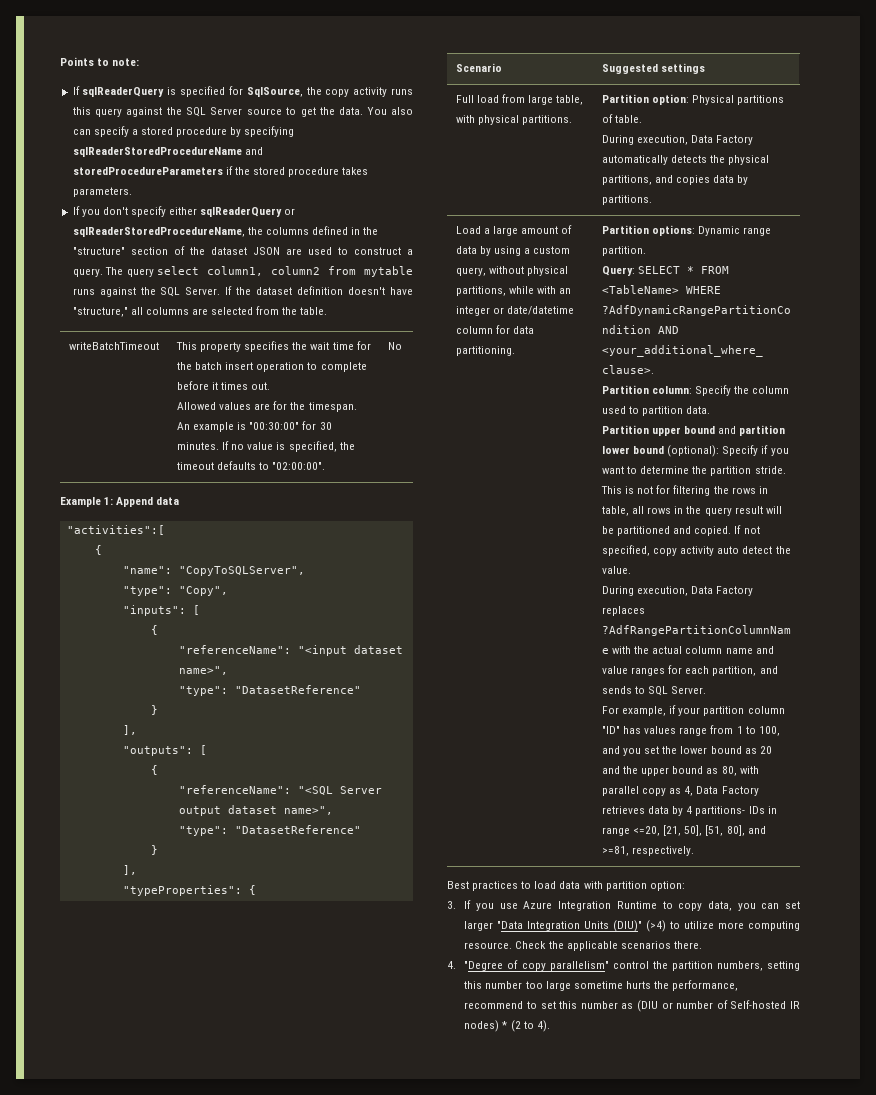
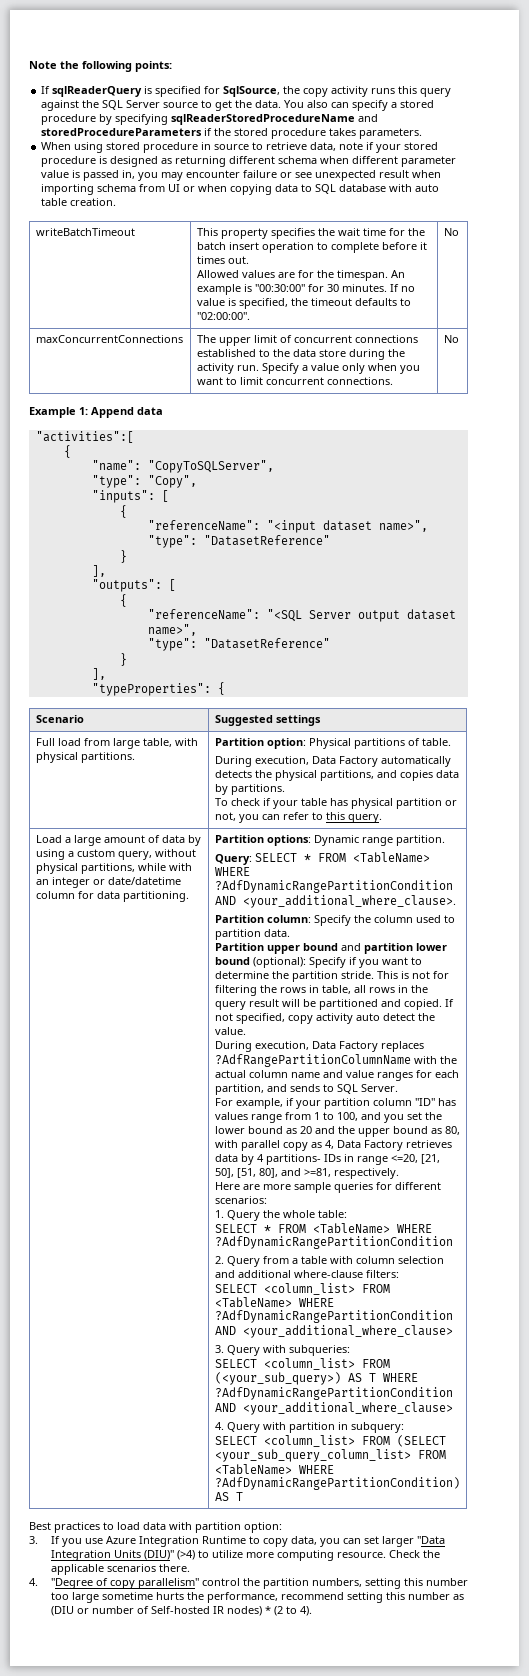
[60,57,140,66] Points to note: -> [29,61,172,72] Note the following points:
[72,206,296,217] [72,226,379,237] [72,246,414,255] [72,266,413,277] [72,286,413,297] [72,306,328,317] If you don't specify either sqlReaderQuery or sqlReaderStoredProcedureName, the columns defined in the "structure" section of the dataset JSON are used to construct a query. The query select column1, column2 from mytable runs against the SQL Server. If the dataset definition doesn't have "structure," all columns are selected from the table. -> [41,142,439,153] [41,156,457,167] [41,170,442,181] [41,184,440,195] [41,198,117,206] When using stored procedure in source to retrieve data, note if your stored procedure is designed as returning different schema when different parameter value is passed in, you may encounter failure or see unexpected result when importing schema from UI or when copying data to SQL database with auto table creation.
(402, 346) none -> [35,335,183,343] [196,335,418,346] [196,349,405,360] [196,363,420,374] [196,377,393,385] [443,335,459,343] // maxConcurrentConnections | The upper limit of concurrent connections established to the data store during the activity run. Specify a value only when you want to limit concurrent connections. | No
(652, 200) none -> [214,798,457,809] [214,812,382,823] // To check if your table has physical partition or not, you can refer to this query.
(695, 851) none -> [214,1182,441,1193] [214,1196,267,1204] [214,1210,347,1221] [214,1223,432,1234] [214,1236,453,1249] [214,1256,444,1267] [214,1270,399,1278] [214,1283,390,1295] [214,1297,334,1308] [214,1310,453,1323] [214,1325,453,1338] [214,1345,350,1356] [214,1358,390,1370] [214,1372,418,1385] [214,1387,453,1400] [214,1402,453,1415] [214,1422,404,1433] [214,1435,446,1447] [214,1449,446,1462] [214,1464,334,1475] [214,1477,460,1490] [214,1492,243,1501] // Here are more sample queries for different scenarios: // 1. Query the whole table: // SELECT * FROM <TableName> WHERE ?AdfDynamicRangePartitionCondition // 2. Query from a table with column selection and additional where-clause filters: // SELECT <column_list> FROM <TableName> WHERE ?AdfDynamicRangePartitionCondition AND <your_additional_where_clause> // 3. Query with subqueries: // SELECT <column_list> FROM (<your_sub_query>) AS T WHERE ?AdfDynamicRangePartitionCondition AND <your_additional_where_clause> // 4. Query with partition in subquery: // SELECT <column_list> FROM (SELECT <your_sub_query_column_list> FROM <TableName> WHERE ?AdfDynamicRangePartitionCondition) AS T
[526,1001,556,1009] to set -> [346,1592,383,1603] setting

